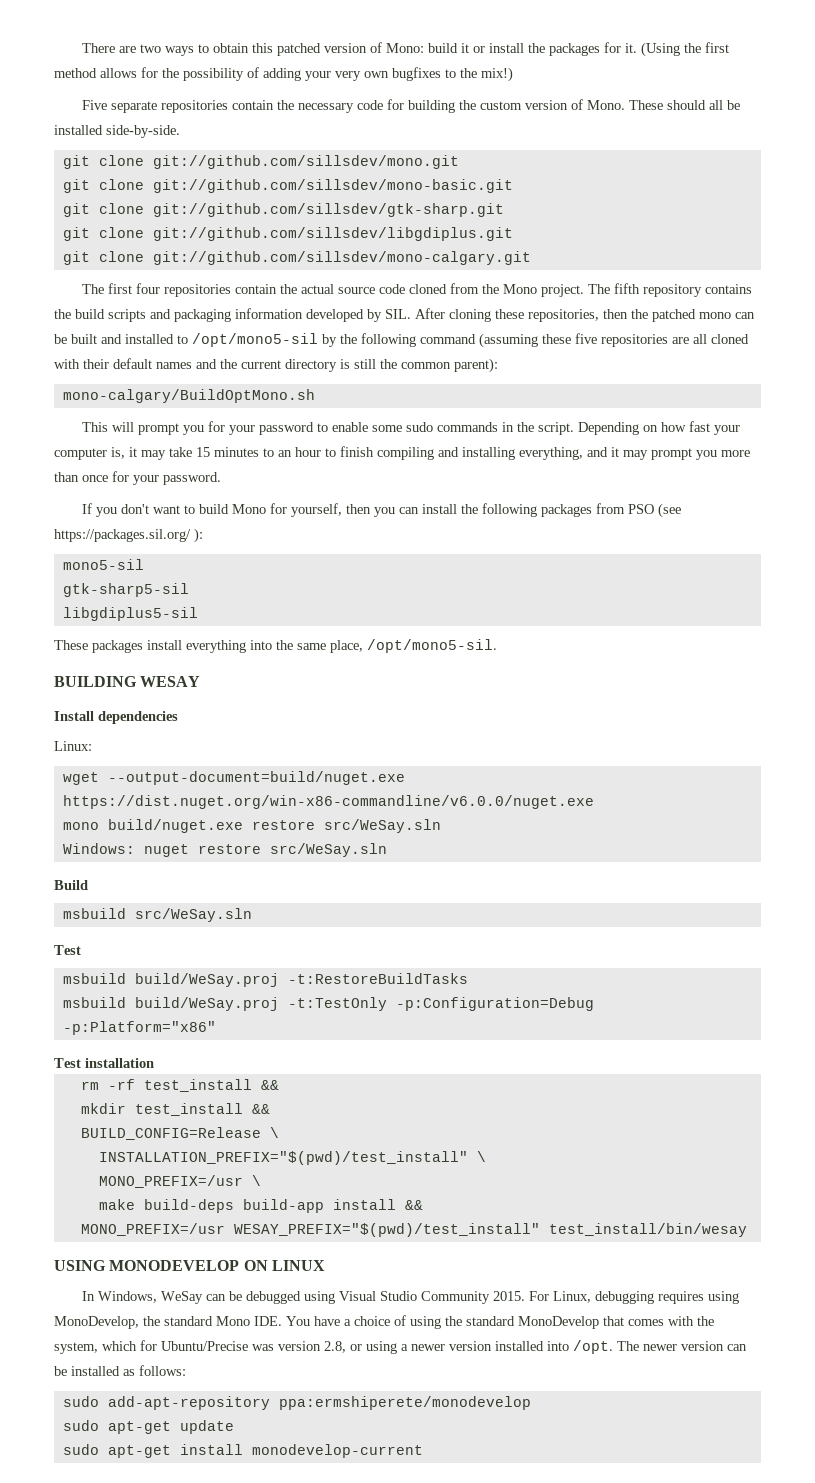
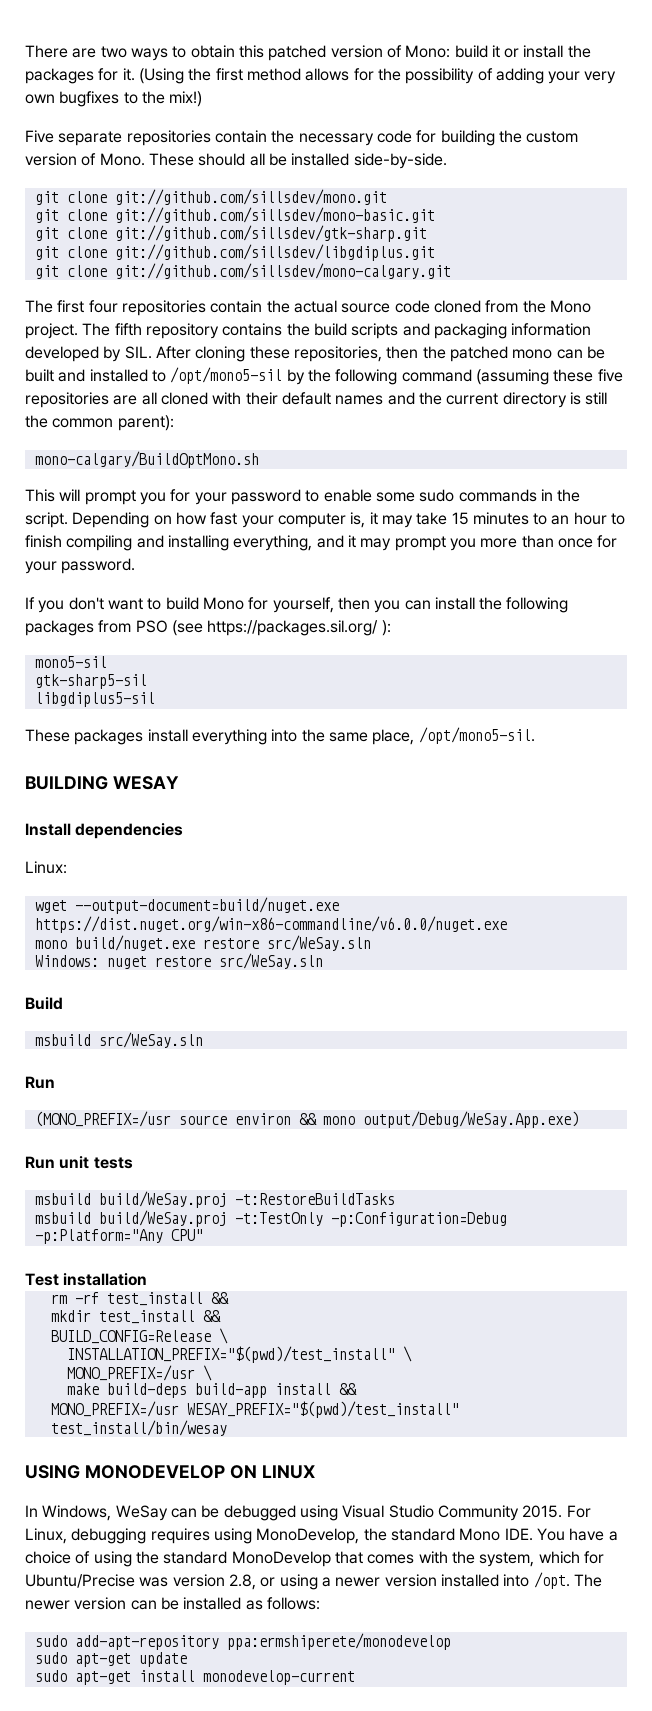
[54,945,81,955] Test -> [25,1076,55,1089] [34,1111,579,1128] [25,1156,133,1169] Run // (MONO_PREFIX=/usr source environ && mono output/Debug/WeSay.App.exe) // Run unit tests
[62,1021,216,1035] -p:Platform="x86" -> [34,1229,203,1244] -p:Platform="Any CPU"

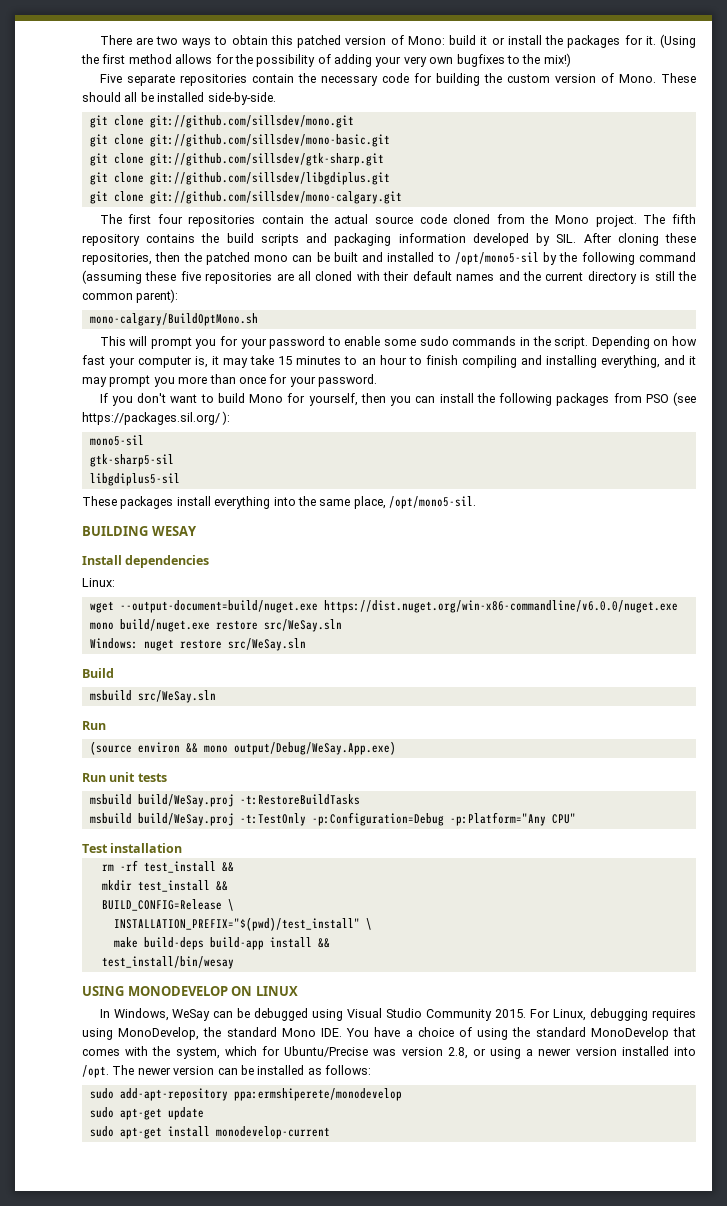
[34,1111,227,1127] (MONO_PREFIX=/usr source -> [89,741,132,755] (source
[66,1365,212,1381] // MONO_PREFIX=/usr \ -> (372, 924) none
[50,1401,459,1418] MONO_PREFIX=/usr WESAY_PREFIX="$(pwd)/test_install" -> (330, 943) none

